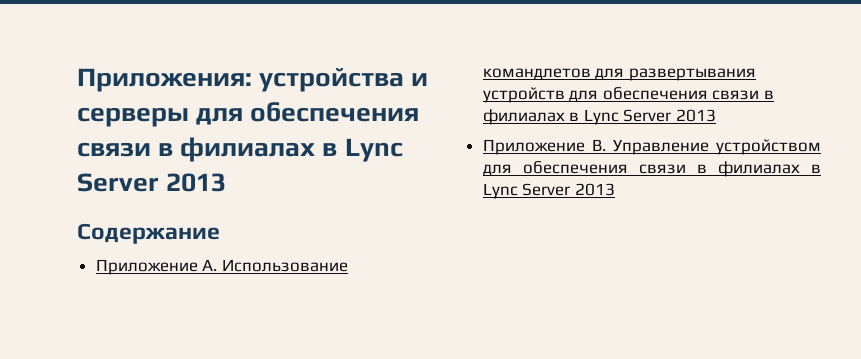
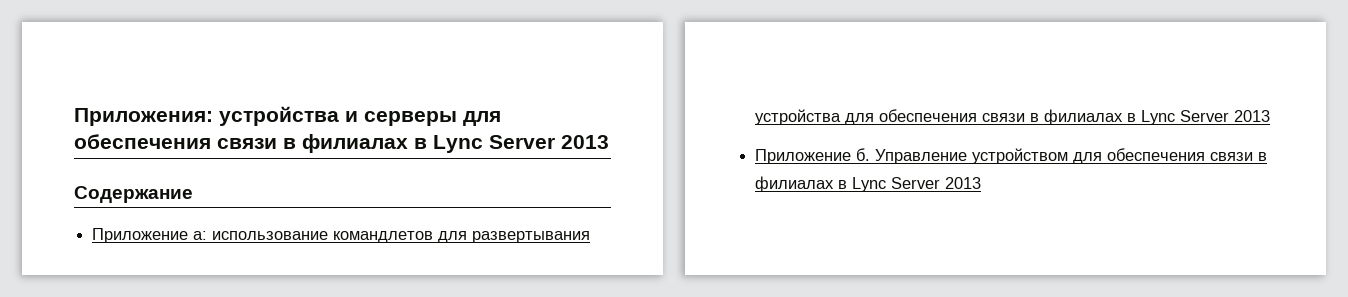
[202,259,348,272] A. Использование -> [193,231,329,240] а: использование
[482,87,565,103] устройств -> [755,109,842,125] устройства
[591,139,606,151] B. -> [856,148,871,161] б.

